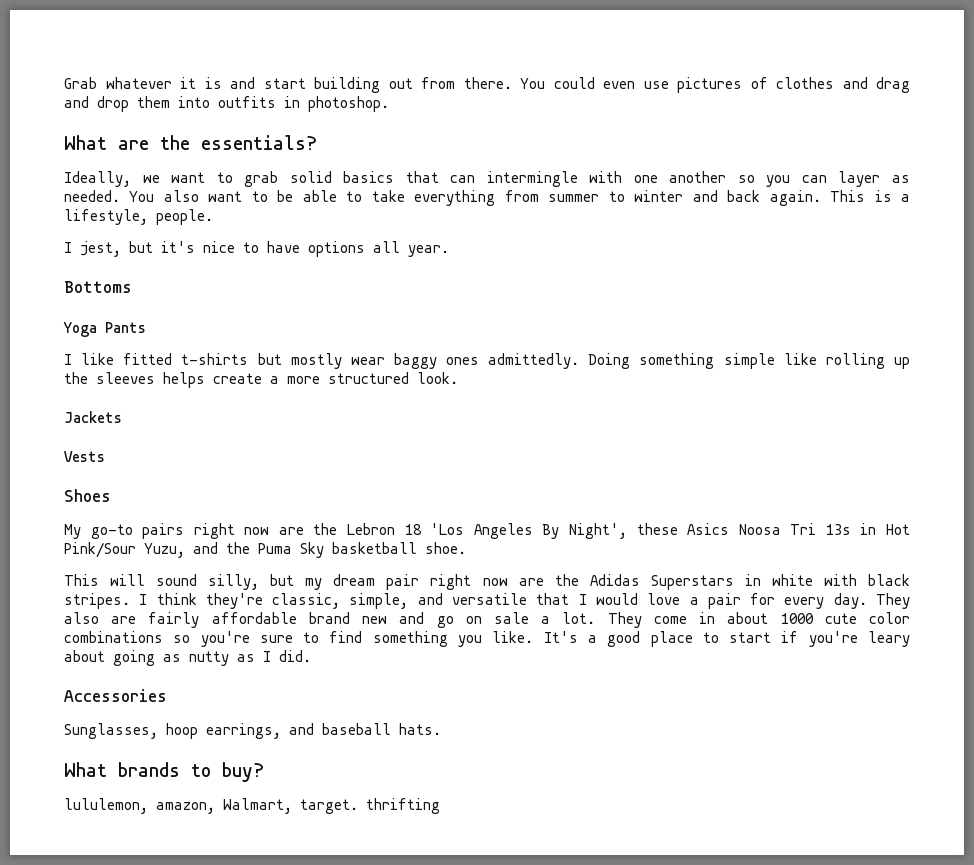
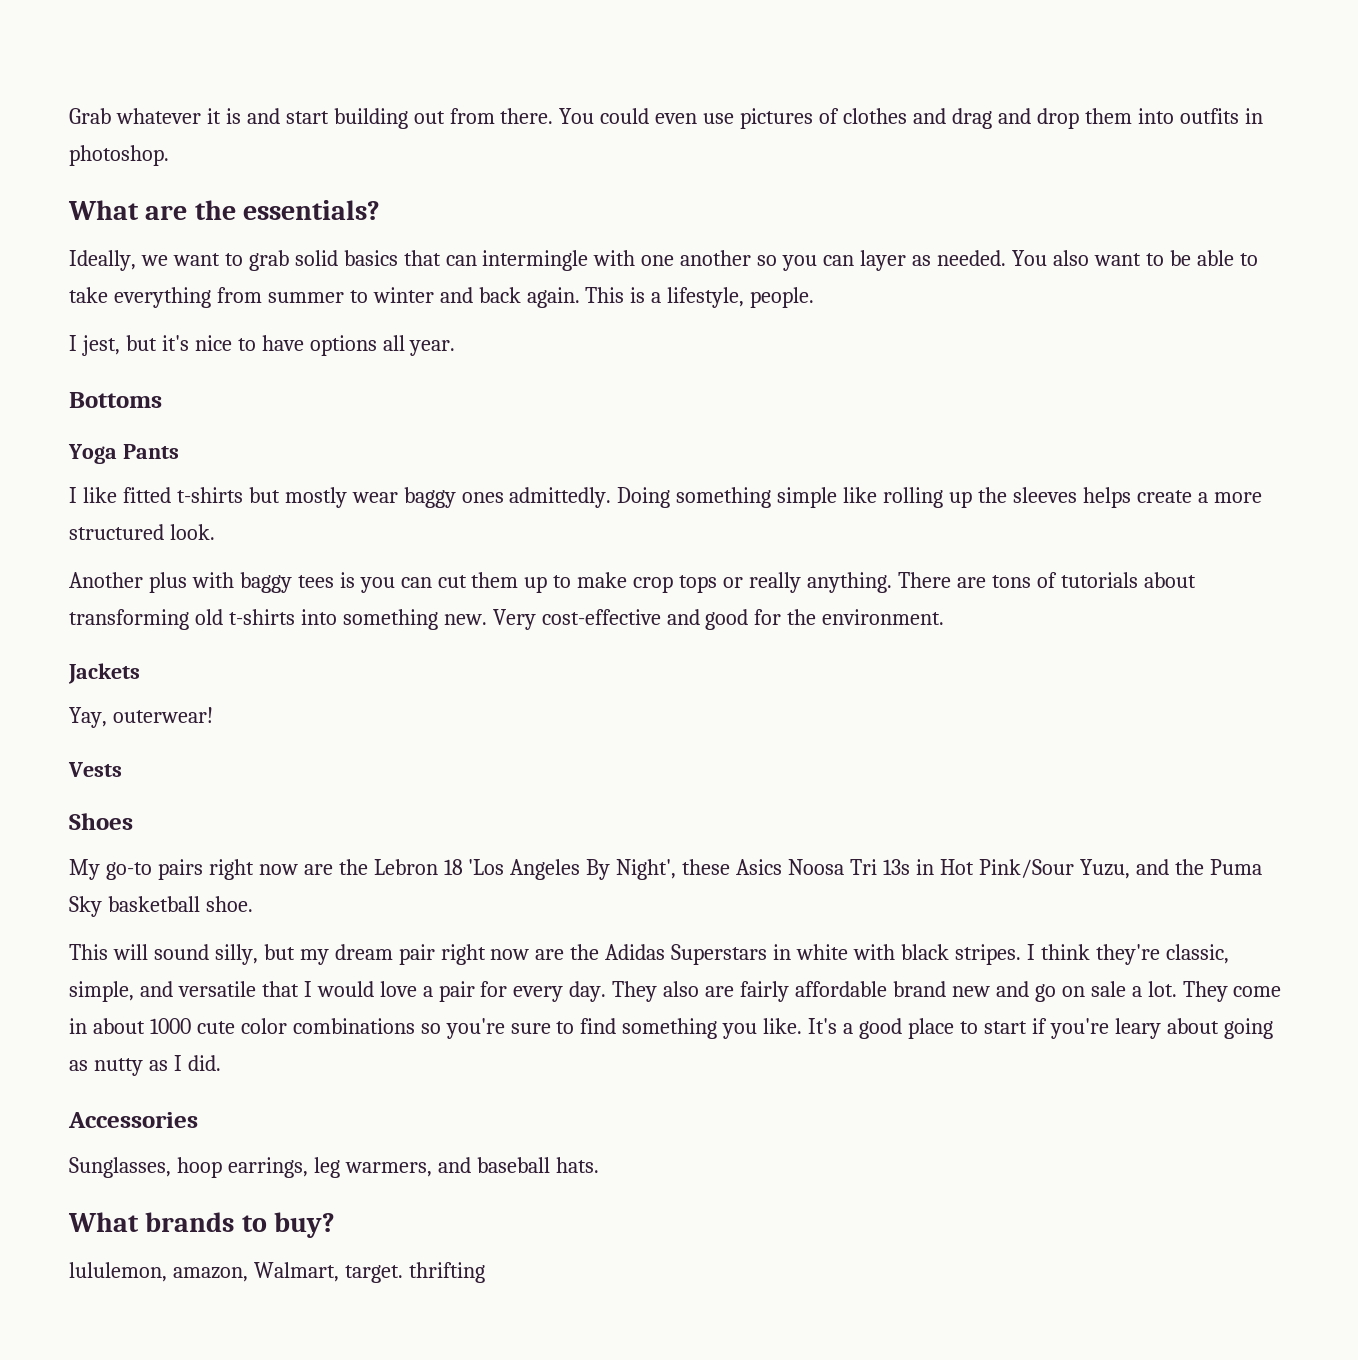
(458, 378) none -> [69,572,1196,593] [69,609,945,630] // Another plus with baggy tees is you can cut them up to make crop tops or really anything. There are tons of tutorials about transforming old t-shirts into something new. Very cost-effective and good for the environment.
(122, 417) none -> [69,707,213,728] // Yay, outerwear!
(281, 731) none -> [313,1157,432,1178] leg warmers,

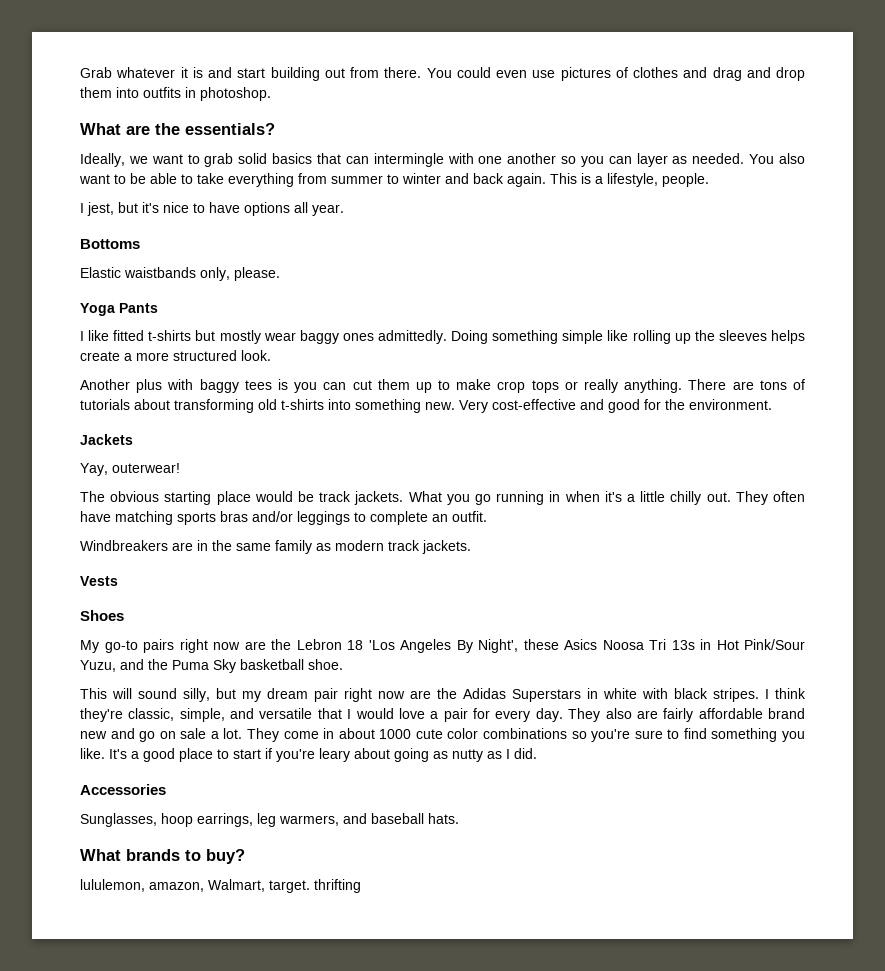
(162, 400) none -> [80,267,280,281] // Elastic waistbands only, please.
(213, 715) none -> [80,491,806,505] [80,511,487,525] [80,540,471,554] // The obvious starting place would be track jackets. What you go running in when it's a little chilly out. They often have matching sports bras and/or leggings to complete an outfit. // Windbreakers are in the same family as modern track jackets.

